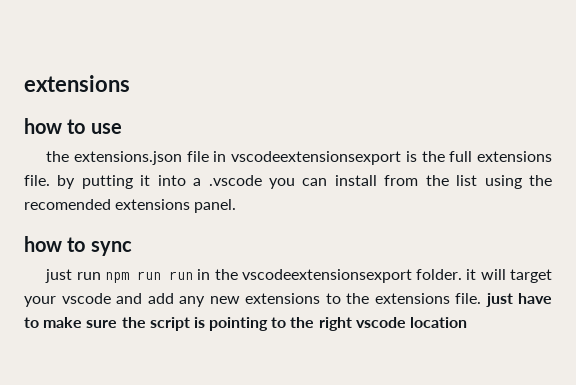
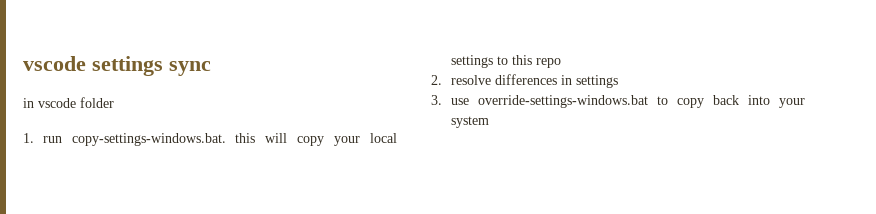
[24,75,130,92] [24,118,122,134] [46,151,552,165] [24,175,553,189] [24,199,237,213] [24,236,132,256] [45,269,552,283] [24,293,552,307] [24,317,468,331] extensions // how to use // the extensions.json file in vscodeextensionsexport is the full extensions file. by putting it into a .vscode you can install from the list using the recomended extensions panel. // how to sync // just run npm run run in the vscodeextensionsexport folder. it will target your vscode and add any new extensions to the extensions file. just have to make sure the script is pointing to the right vscode location -> [23,56,211,76] [23,97,114,108] [23,133,397,146] [450,55,561,68] [431,74,618,88] [431,95,805,108] [450,116,489,128] vscode settings sync // in vscode folder // 1. run copy-settings-windows.bat. this will copy your local settings to this repo // 2. resolve differences in settings // 3. use override-settings-windows.bat to copy back into your system

